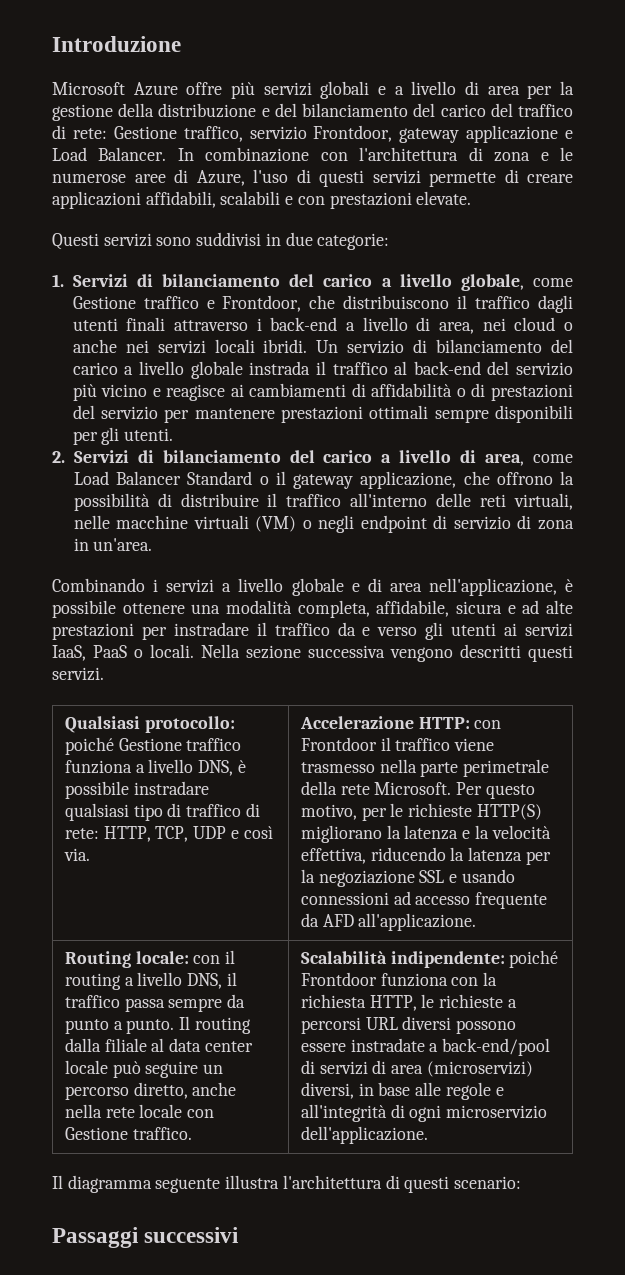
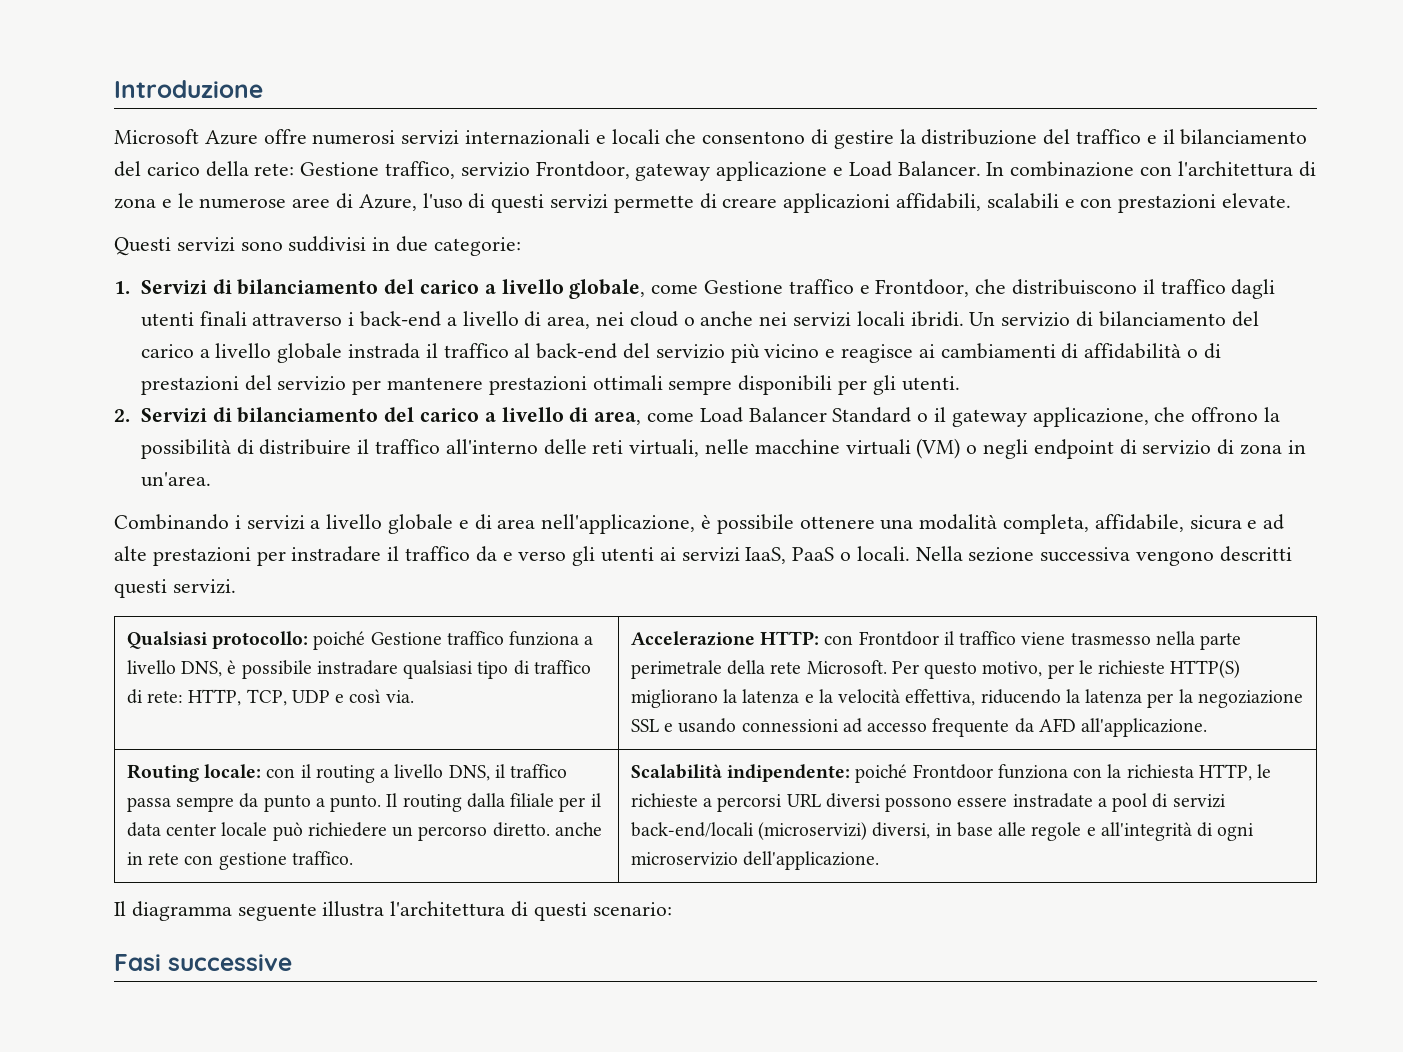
[230,81,575,99] [52,103,573,121] [52,125,66,139] più servizi globali e a livello di area per la gestione della distribuzione e del bilanciamento del carico del traffico di -> [312,129,1308,149] [114,161,249,177] numerosi servizi internazionali e locali che consentono di gestire la distribuzione del traffico e il bilanciamento del carico della
[151,1038,165,1052] al -> [559,793,601,812] per il
[145,1061,199,1078] seguire -> [307,822,387,837] richiedere
[133,1082,237,1099] [65,1104,215,1118] [65,1127,129,1140] diretto, anche nella rete locale con Gestione -> [492,822,602,837] [126,852,287,870] diretto. anche in rete con gestione
[442,1038,551,1056] back-end/pool -> [1112,793,1148,812] pool
[372,1060,424,1074] di area -> [630,822,754,837] back-end/locali
[52,1227,240,1248] Passaggi successivi -> [114,954,292,971] Fasi successive

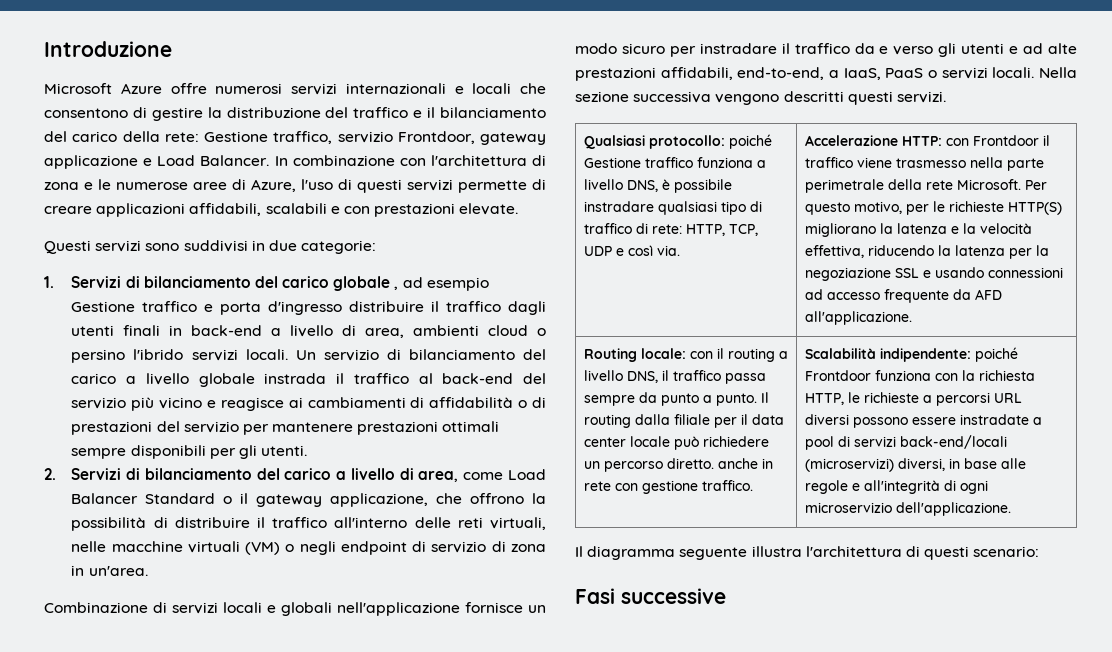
[484,279,1138,299] a livello globale, come Gestione traffico e Frontdoor, che distribuiscono -> [333,276,489,291] [71,301,425,315] globale , ad esempio Gestione traffico e porta d'ingresso distribuire
[252,312,355,326] attraverso i -> [169,325,183,336] in
[595,312,624,326] nei -> [413,325,480,336] ambienti
[700,311,964,327] anche nei servizi locali ibridi. -> [71,349,288,363] persino l'ibrido servizi locali.
[114,514,1285,534] [114,546,251,566] Combinando i servizi a livello globale e di area nell'applicazione, è possibile ottenere una modalità completa, affidabile, sicura e ad alte prestazioni -> [44,602,546,616] [575,43,665,54] Combinazione di servizi locali e globali nell'applicazione fornisce un modo sicuro
[659,547,740,562] ai servizi -> [1009,43,1077,54] [575,67,839,81] e ad alte prestazioni affidabili, end-to-end, a
(852, 556) none -> [941,67,988,79] servizi

